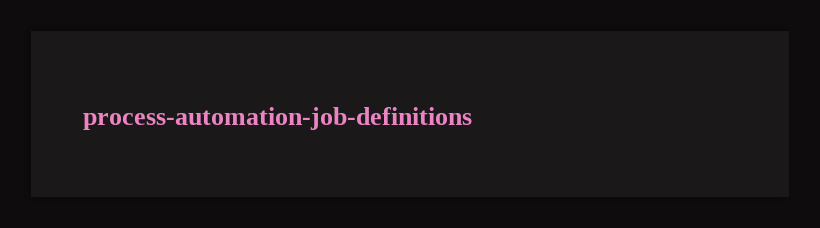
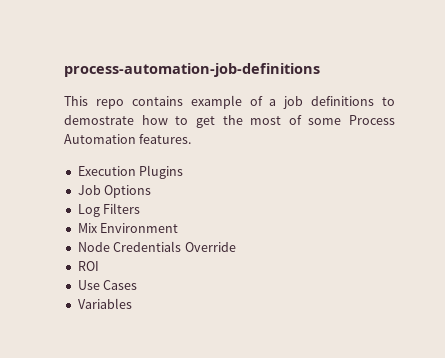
(472, 118) none -> [64,95,395,109] [64,115,395,128] [64,134,192,144] [77,165,184,179] [77,185,152,198] [77,203,141,217] [77,223,179,233] [77,241,236,252] [77,261,99,271] [77,280,138,290] [77,298,132,309] // This repo contains example of a job definitions to demostrate how to get the most of some Process Automation features. // Execution Plugins // Job Options // Log Filters // Mix Environment // Node Credentials Override // ROI // Use Cases // Variables

